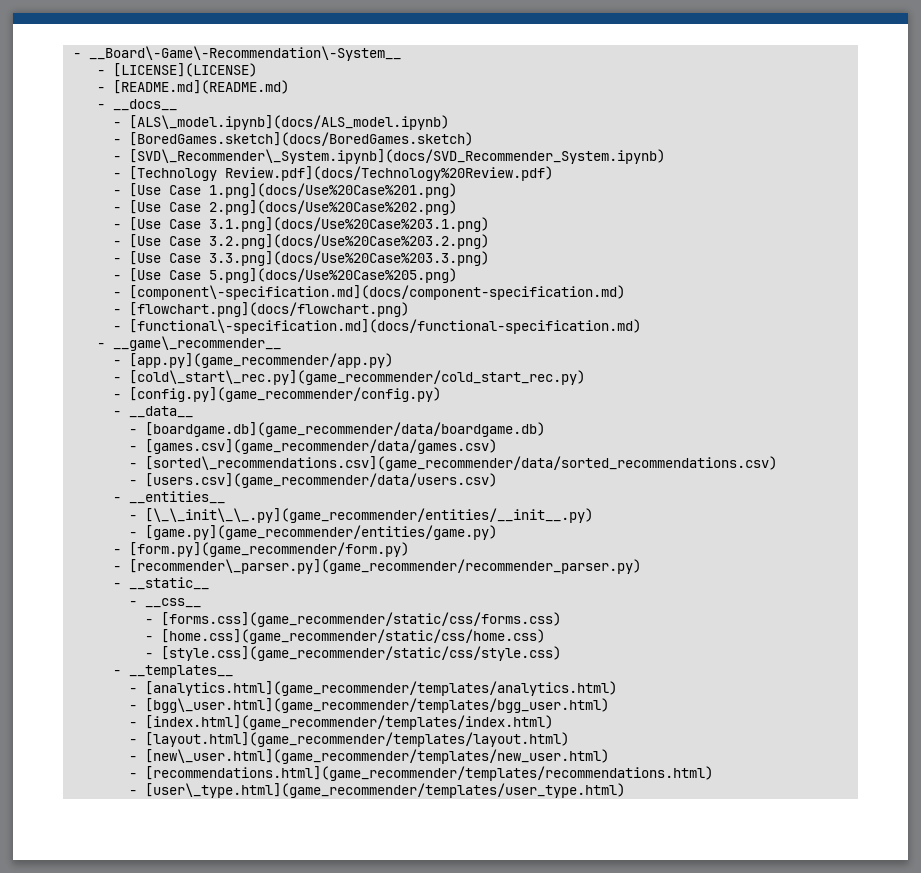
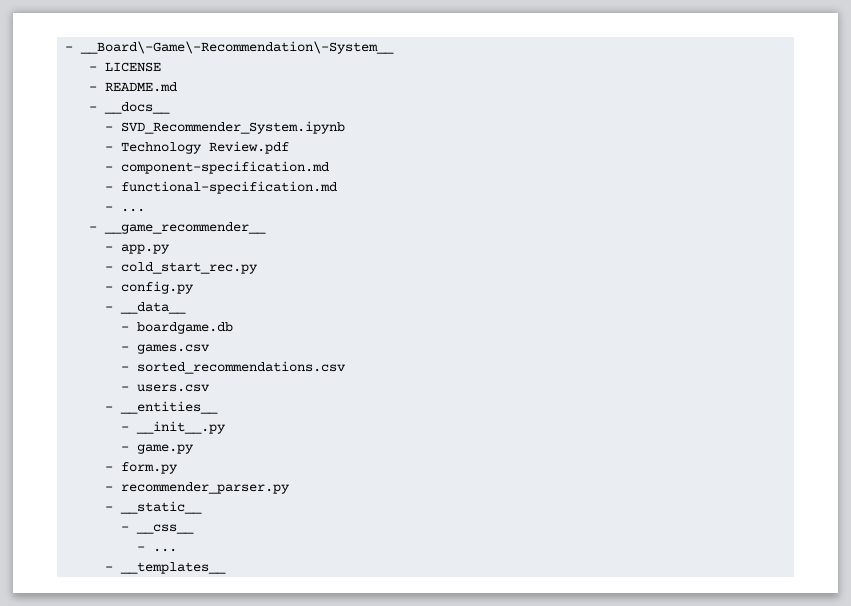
[112,63,257,77] [96,80,289,94] [LICENSE](LICENSE) // - [README.md](README.md) -> [104,62,161,72] [88,82,177,92] LICENSE // - README.md
[128,115,449,130] [112,132,473,146] [112,149,665,164] [112,166,553,181] [112,183,457,198] [112,200,457,215] [112,217,489,232] [112,234,489,249] [112,251,489,266] [112,268,457,283] [112,285,625,300] [112,302,409,317] [112,319,641,334] [96,336,281,351] [112,353,393,368] [112,370,585,385] [112,387,441,402] [ALS\_model.ipynb](docs/ALS_model.ipynb) // - [BoredGames.sketch](docs/BoredGames.sketch) // - [SVD\_Recommender\_System.ipynb](docs/SVD_Recommender_System.ipynb) // - [Technology Review.pdf](docs/Technology%20Review.pdf) // - [Use Case 1.png](docs/Use%20Case%201.png) // - [Use Case 2.png](docs/Use%20Case%202.png) // - [Use Case 3.1.png](docs/Use%20Case%203.1.png) // - [Use Case 3.2.png](docs/Use%20Case%203.2.png) // - [Use Case 3.3.png](docs/Use%20Case%203.3.png) // - [Use Case 5.png](docs/Use%20Case%205.png) // - [component\-specification.md](docs/component-specification.md) // - [flowchart.png](docs/flowchart.png) // - [functional\-specification.md](docs/functional-specification.md) // - __game\_recommender__ // - [app.py](game_recommender/app.py) // - [cold\_start\_rec.py](game_recommender/cold_start_rec.py) // - [config.py](game_recommender/config.py) -> [120,121,345,134] [104,141,289,154] [104,161,329,174] [104,181,337,194] [104,206,145,212] [88,222,266,234] [104,244,170,254] [104,262,258,274] [104,281,194,294] SVD_Recommender_System.ipynb // - Technology Review.pdf // - component-specification.md // - functional-specification.md // - ... // - __game_recommender__ // - app.py // - cold_start_rec.py // - config.py
[144,422,545,437] [128,439,497,454] [128,456,777,471] [128,473,497,488] [boardgame.db](game_recommender/data/boardgame.db) // - [games.csv](game_recommender/data/games.csv) // - [sorted\_recommendations.csv](game_recommender/data/sorted_recommendations.csv) // - [users.csv](game_recommender/data/users.csv) -> [136,322,233,334] [120,344,210,354] [120,361,346,374] [120,384,210,392] boardgame.db // - games.csv // - sorted_recommendations.csv // - users.csv
[144,508,593,523] [128,525,497,540] [112,542,409,557] [112,559,641,574] [\_\_init\_\_.py](game_recommender/entities/__init__.py) // - [game.py](game_recommender/entities/game.py) // - [form.py](game_recommender/form.py) // - [recommender\_parser.py](game_recommender/recommender_parser.py) -> [135,421,226,434] [120,444,194,454] [104,462,178,474] [104,482,290,494] __init__.py // - game.py // - form.py // - recommender_parser.py
[160,612,561,627] [144,629,545,644] [144,646,561,661] [112,665,233,678] [128,681,617,696] [128,698,609,713] [128,715,553,730] [128,732,569,747] [128,749,609,764] [128,766,713,781] [128,783,625,798] [forms.css](game_recommender/static/css/forms.css) // - [home.css](game_recommender/static/css/home.css) // - [style.css](game_recommender/static/css/style.css) // - __templates__ // - [analytics.html](game_recommender/templates/analytics.html) // - [bgg\_user.html](game_recommender/templates/bgg_user.html) // - [index.html](game_recommender/templates/index.html) // - [layout.html](game_recommender/templates/layout.html) // - [new\_user.html](game_recommender/templates/new_user.html) // - [recommendations.html](game_recommender/templates/recommendations.html) // - [user\_type.html](game_recommender/templates/user_type.html) -> [152,548,177,552] [104,562,226,574] ... // - __templates__

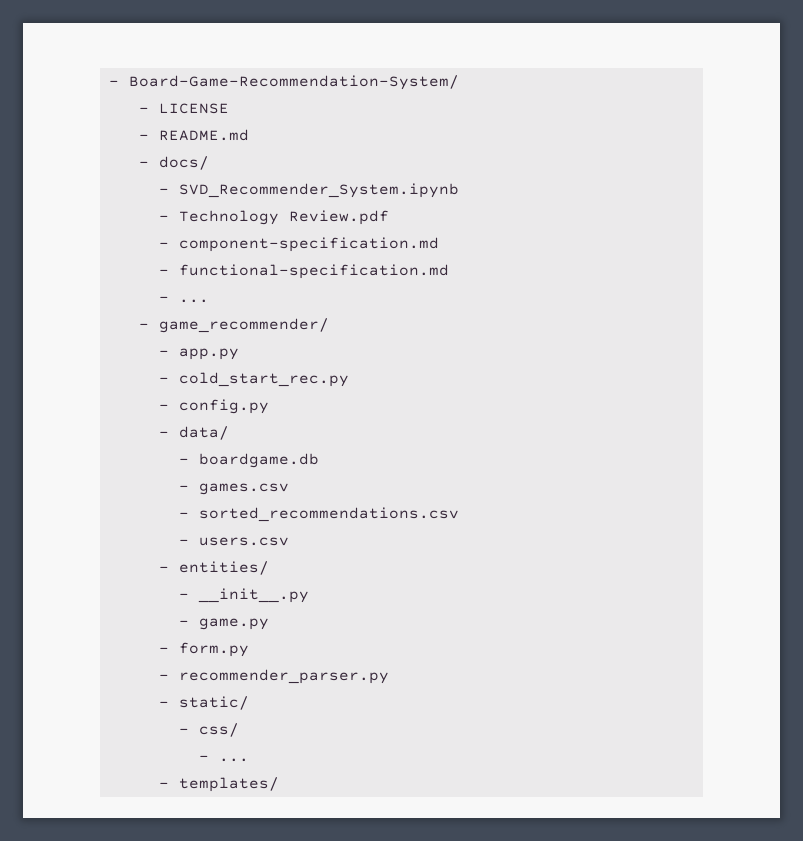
[64,41,394,54] - __Board\-Game\-Recommendation\-System__ -> [108,75,459,90] - Board-Game-Recommendation-System/
[103,102,170,114] __docs__ -> [158,156,209,170] docs/
[103,222,266,234] __game_recommender__ -> [158,318,329,333] game_recommender/
[119,302,186,314] __data__ -> [178,426,229,440] data/
[119,401,218,414] __entities__ -> [178,561,269,575] entities/
[119,501,202,514] [120,524,194,534] [136,546,177,552] [104,562,226,574] __static__ // - __css__ // - ... // - __templates__ -> [178,696,249,710] [178,723,239,737] [198,755,249,762] [158,777,279,792] static/ // - css/ // - ... // - templates/

